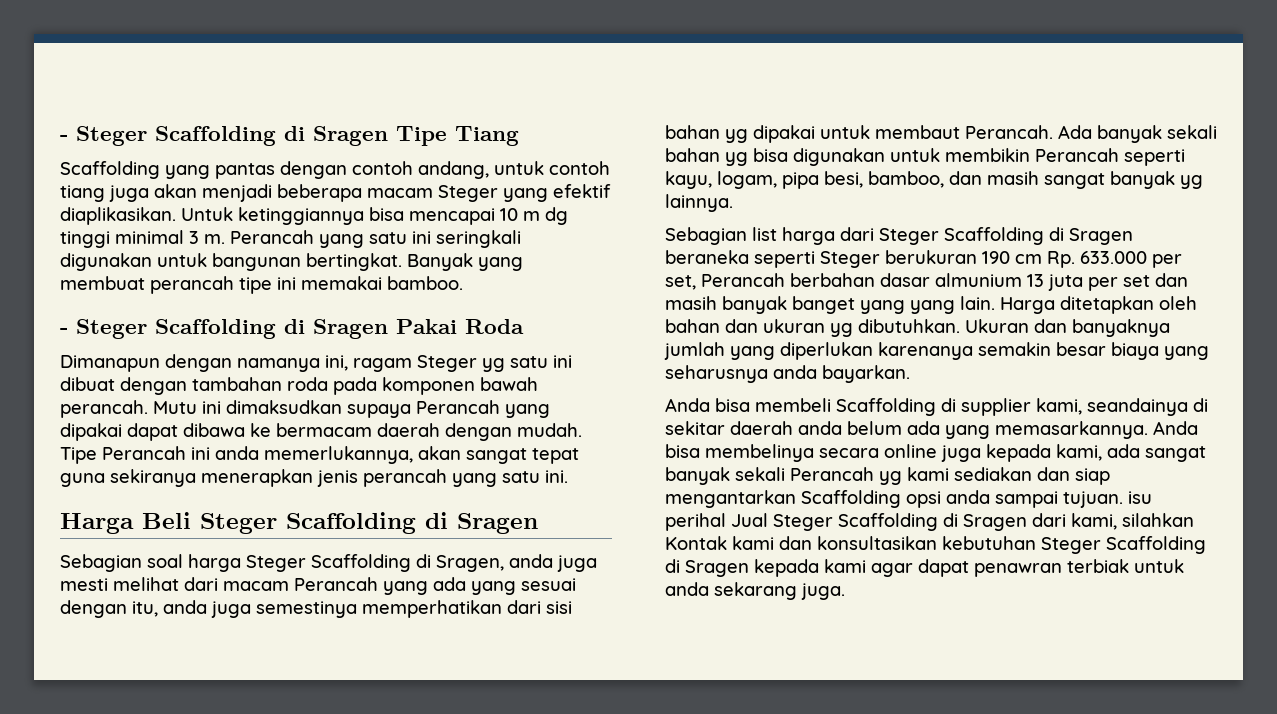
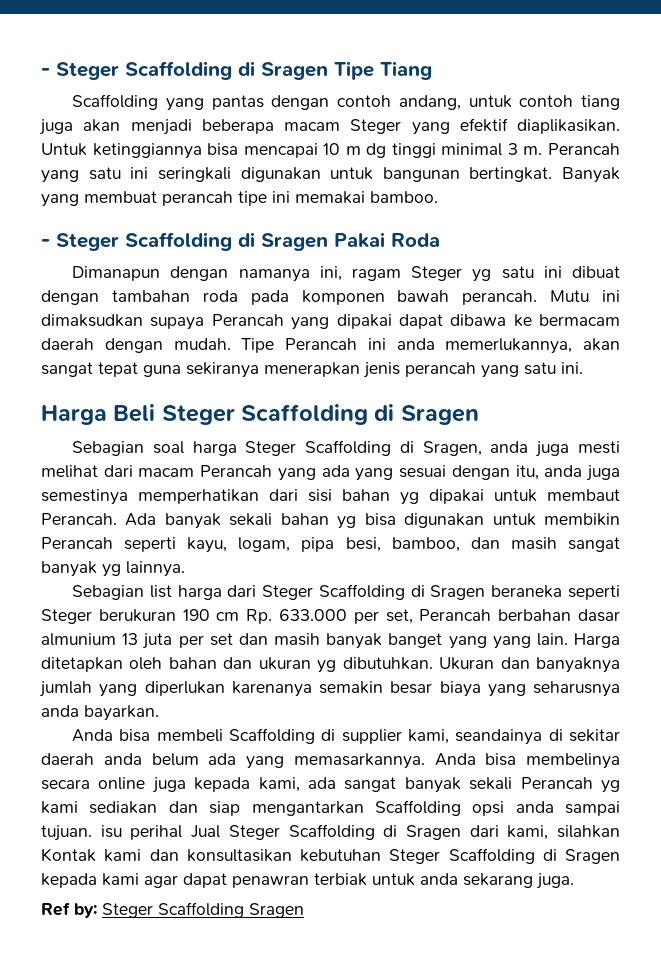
(845, 591) none -> [41,902,304,918] // Ref by: Steger Scaffolding Sragen

